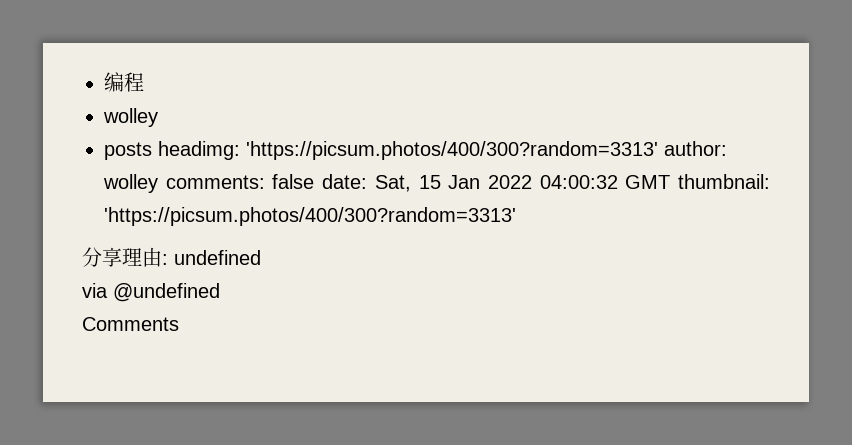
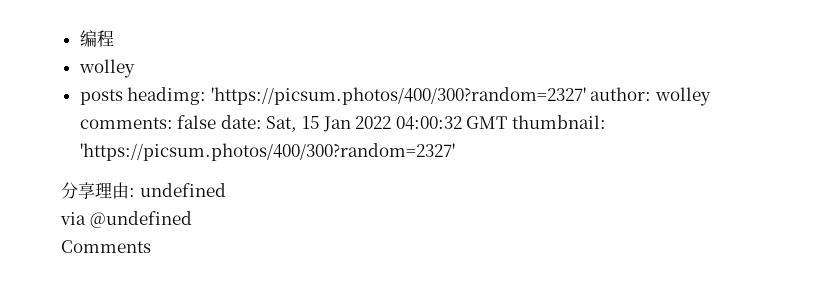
[246,141,658,160] 'https://picsum.photos/400/300?random=3313' -> [210,87,586,105] 'https://picsum.photos/400/300?random=2327'
[104,207,516,226] 'https://picsum.photos/400/300?random=3313' -> [79,143,455,161] 'https://picsum.photos/400/300?random=2327'

